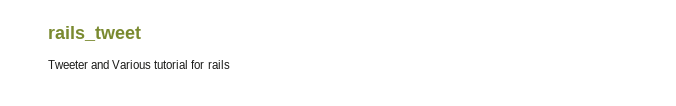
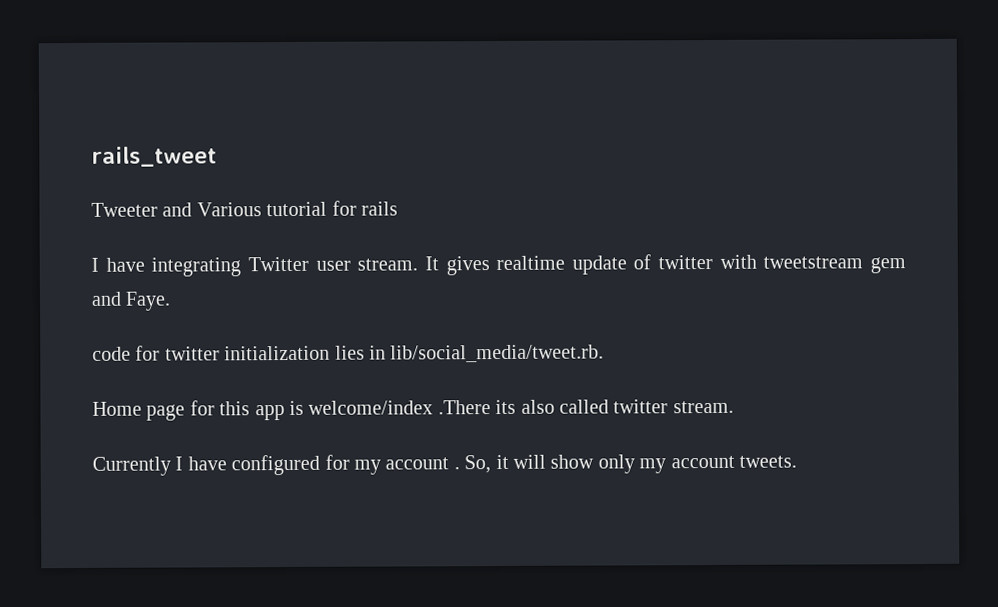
(230, 64) none -> [91,254,906,277] [91,291,172,311] [92,344,605,363] [92,399,734,421] [92,454,797,476] // I have integrating Twitter user stream. It gives realtime update of twitter with tweetstream gem and Faye. // code for twitter initialization lies in lib/social_media/tweet.rb. // Home page for this app is welcome/index .There its also called twitter stream. // Currently I have configured for my account . So, it will show only my account tweets.

